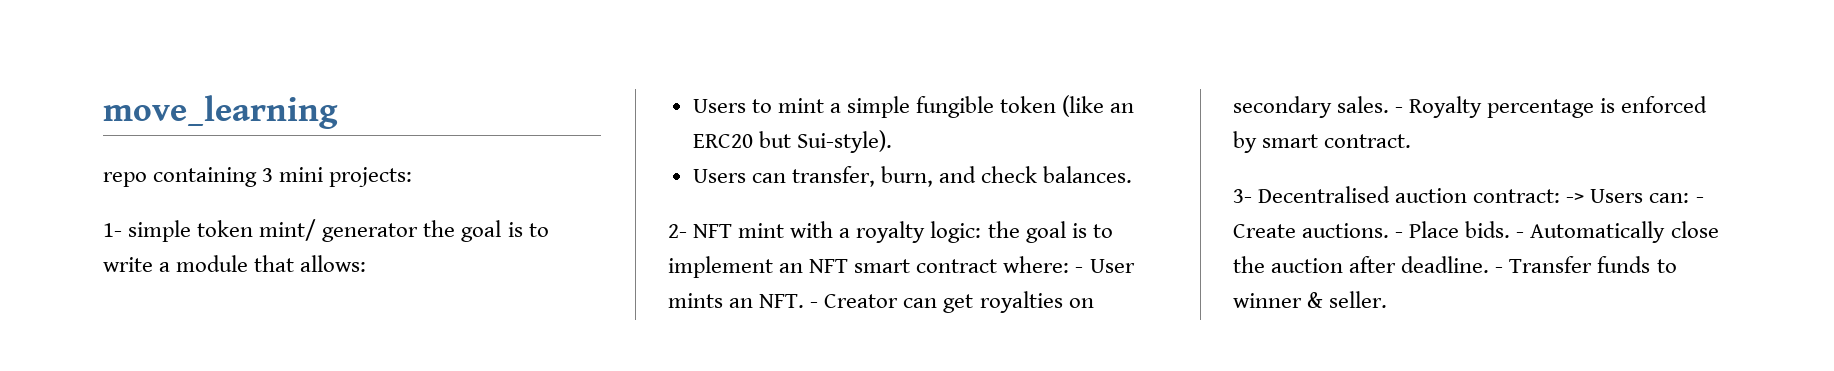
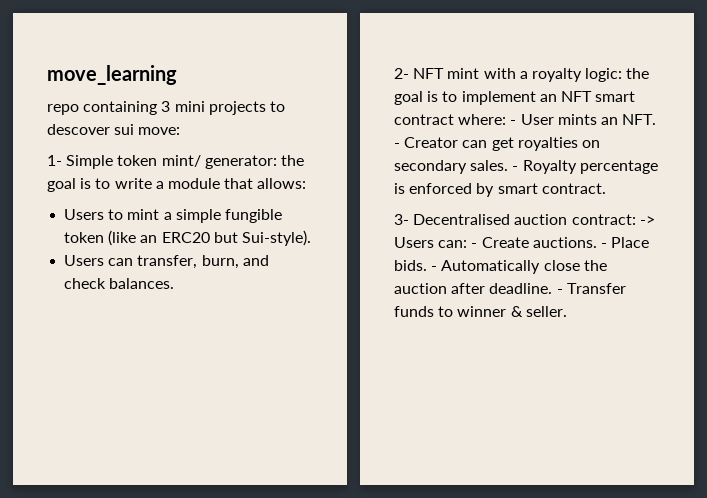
[329,167,413,187] projects: -> [208,101,285,115] [47,124,181,135] projects to descover sui move:
[128,220,192,242] simple -> [66,155,114,169] Simple
[322,223,419,242] generator -> [204,155,277,169] generator:

